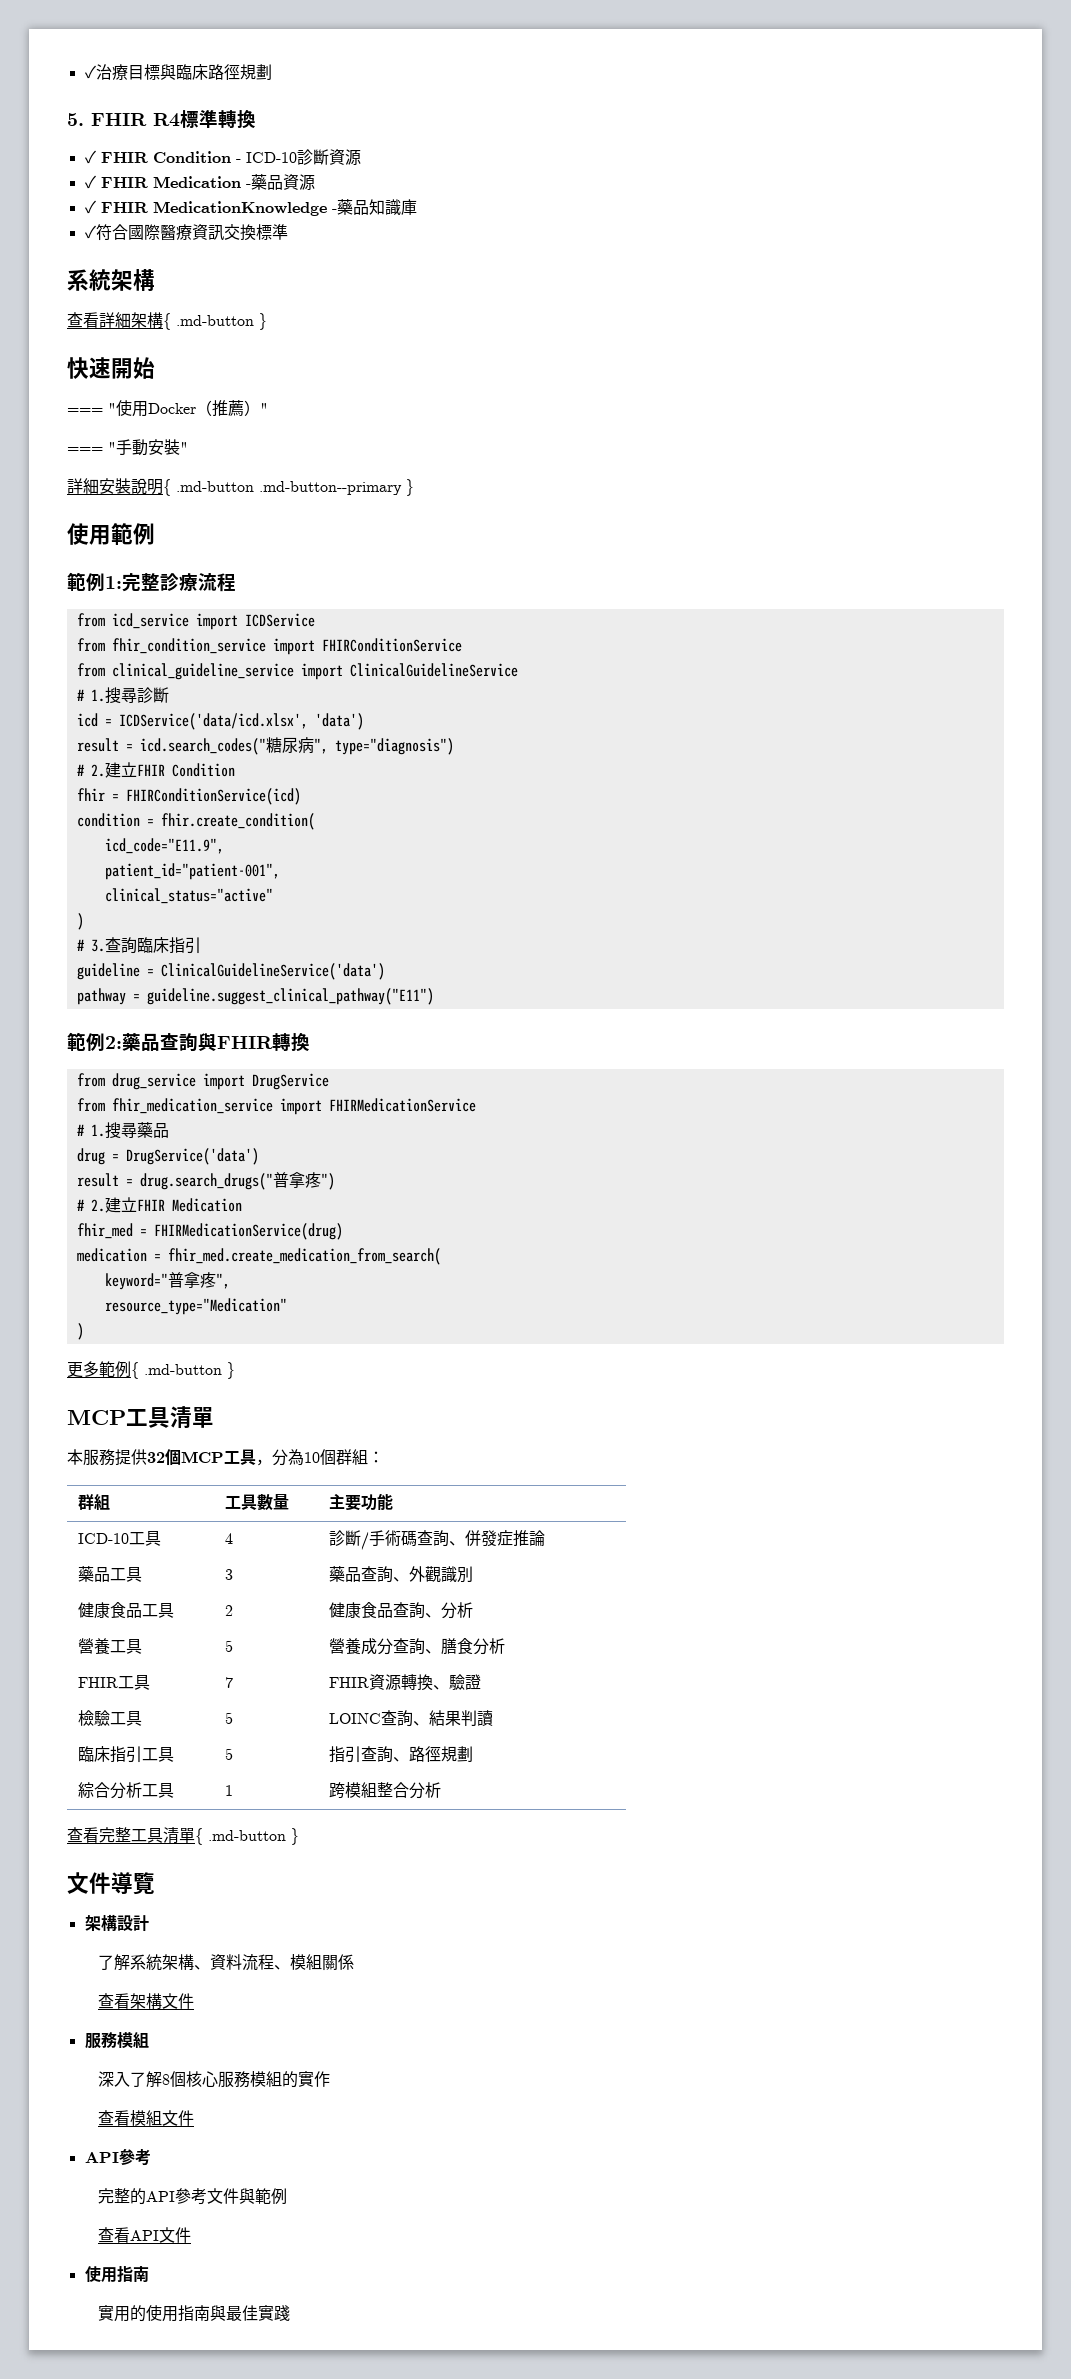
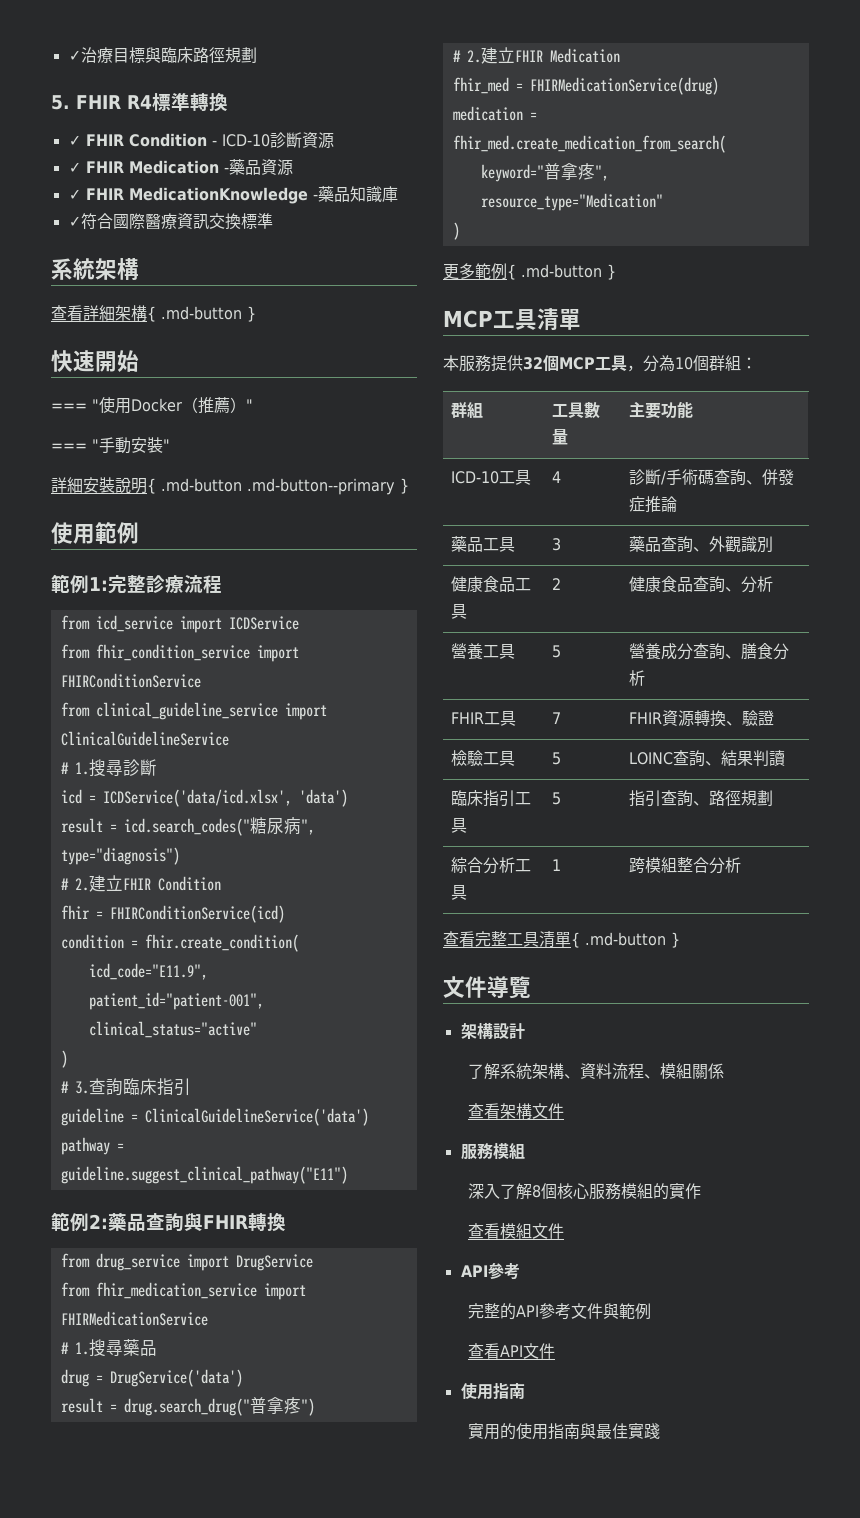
[139,1173,273,1190] drug.search_drugs(" -> [123,1398,250,1416] drug.search_drug("

